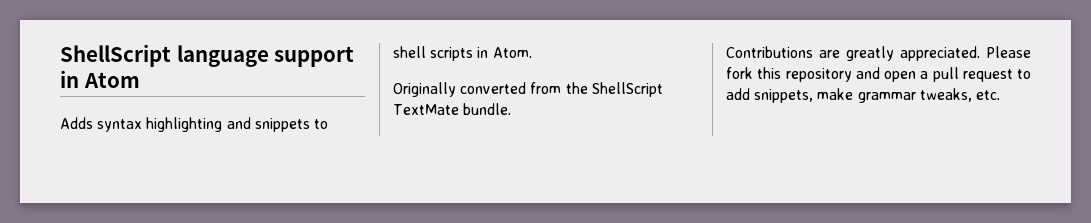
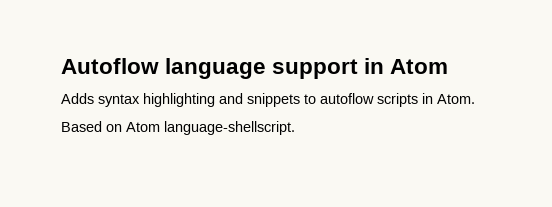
[60,44,171,67] ShellScript -> [61,58,159,74] Autoflow
[393,46,426,58] shell -> [320,93,374,104] autoflow
[393,82,663,97] [393,103,512,115] [726,46,1031,61] [726,67,1031,82] [726,88,1000,103] Originally converted from the ShellScript TextMate bundle. // Contributions are greatly appreciated. Please fork this repository and open a pull request to add snippets, make grammar tweaks, etc. -> [61,121,295,135] Based on Atom language-shellscript.

